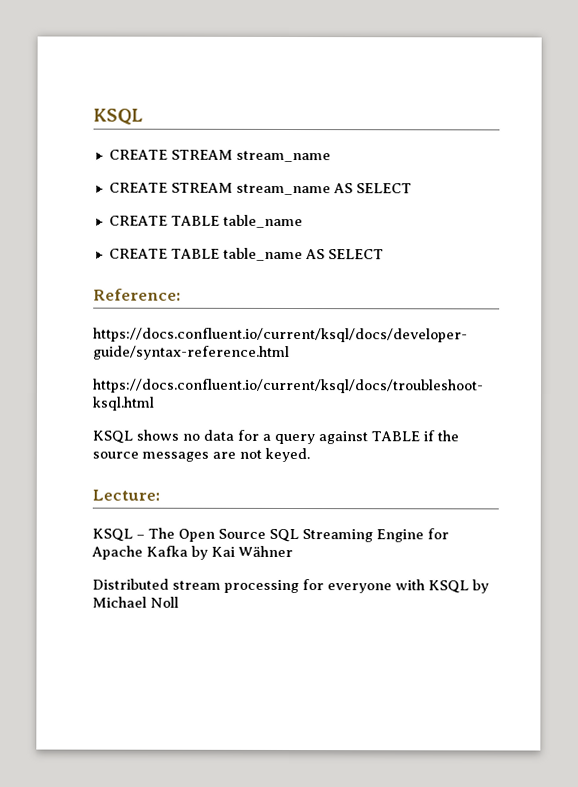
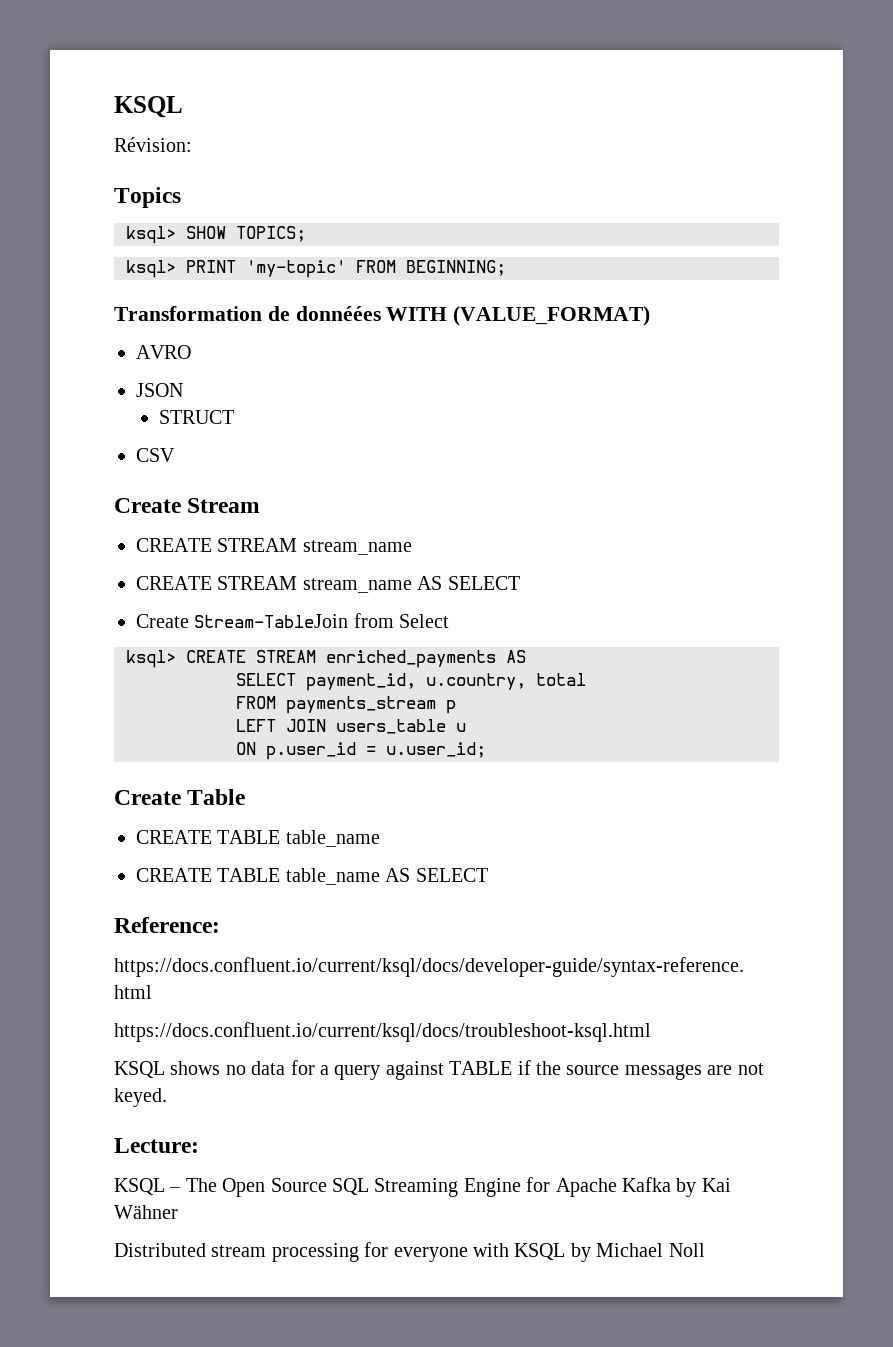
[93,108,143,125] KSQL -> [114,96,183,118] [114,137,192,152] [114,187,181,208] [126,226,306,244] [126,260,506,278] [114,306,651,326] [136,345,191,359] [136,383,183,397] [159,410,235,424] [136,448,175,462] [114,498,261,513] KSQL // Révision: // Topics // ksql> SHOW TOPICS; // ksql> PRINT 'my-topic' FROM BEGINNING; // Transformation de donnéées WITH (VALUE_FORMAT) // AVRO // JSON // STRUCT // CSV // Create Stream
(412, 188) none -> [136,613,450,628] [126,650,526,668] [236,673,586,691] [236,696,456,714] [236,719,466,734] [236,742,486,760] [114,789,246,805] // Create Stream-TableJoin from Select // ksql> CREATE STREAM enriched_payments AS // SELECT payment_id, u.country, total // FROM payments_stream p // LEFT JOIN users_table u // ON p.user_id = u.user_id; // Create Table

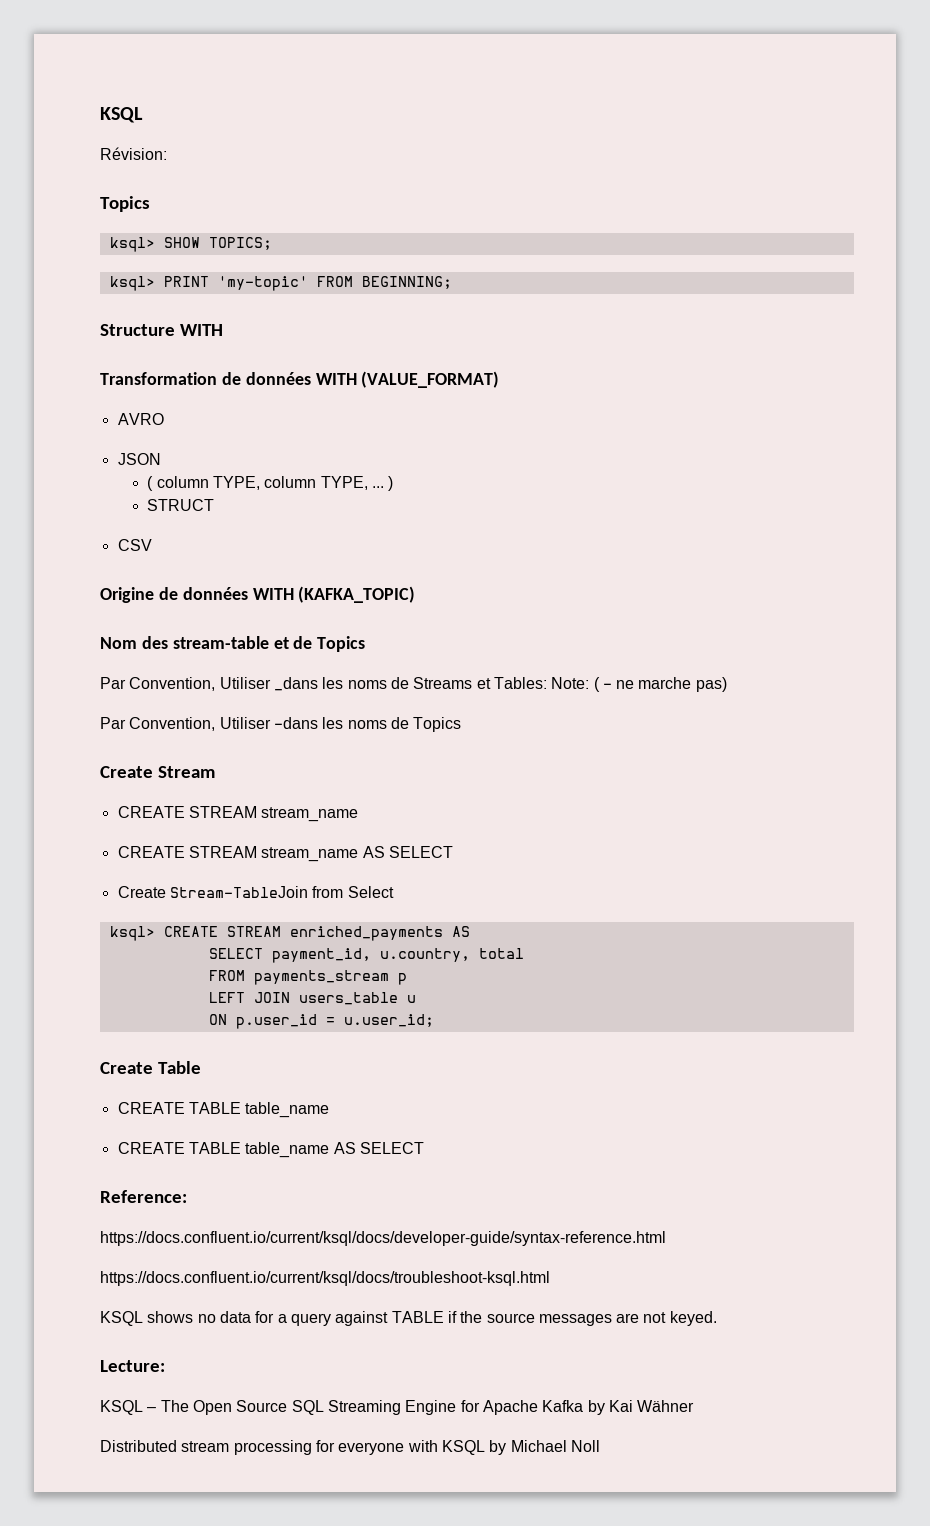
(506, 268) none -> [100,324,223,336] // Structure WITH
[295,306,381,321] donnéées -> [245,372,311,385] données
[159,410,235,424] [136,448,175,462] STRUCT // CSV -> [147,476,394,491] [147,499,215,511] [117,539,152,551] [100,586,416,603] [100,636,366,652] [100,677,727,692] [100,717,462,732] ( column TYPE, column TYPE, ... ) // STRUCT // CSV // Origine de données WITH (KAFKA_TOPIC) // Nom des stream-table et de Topics // Par Convention, Utiliser _dans les noms de Streams et Tables: Note: ( - ne marche pas) // Par Convention, Utiliser -dans les noms de Topics

